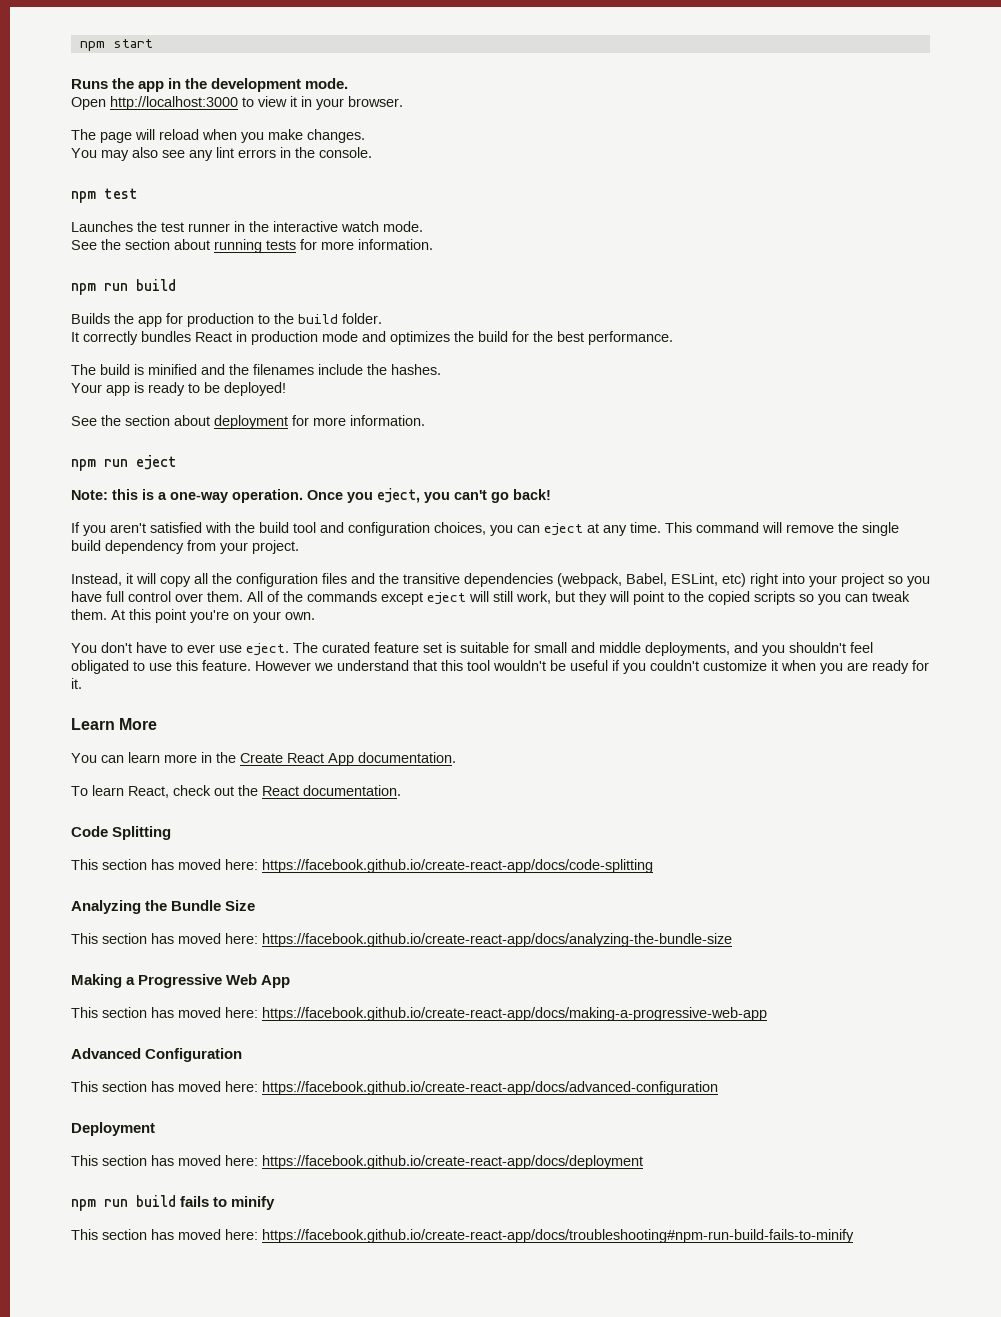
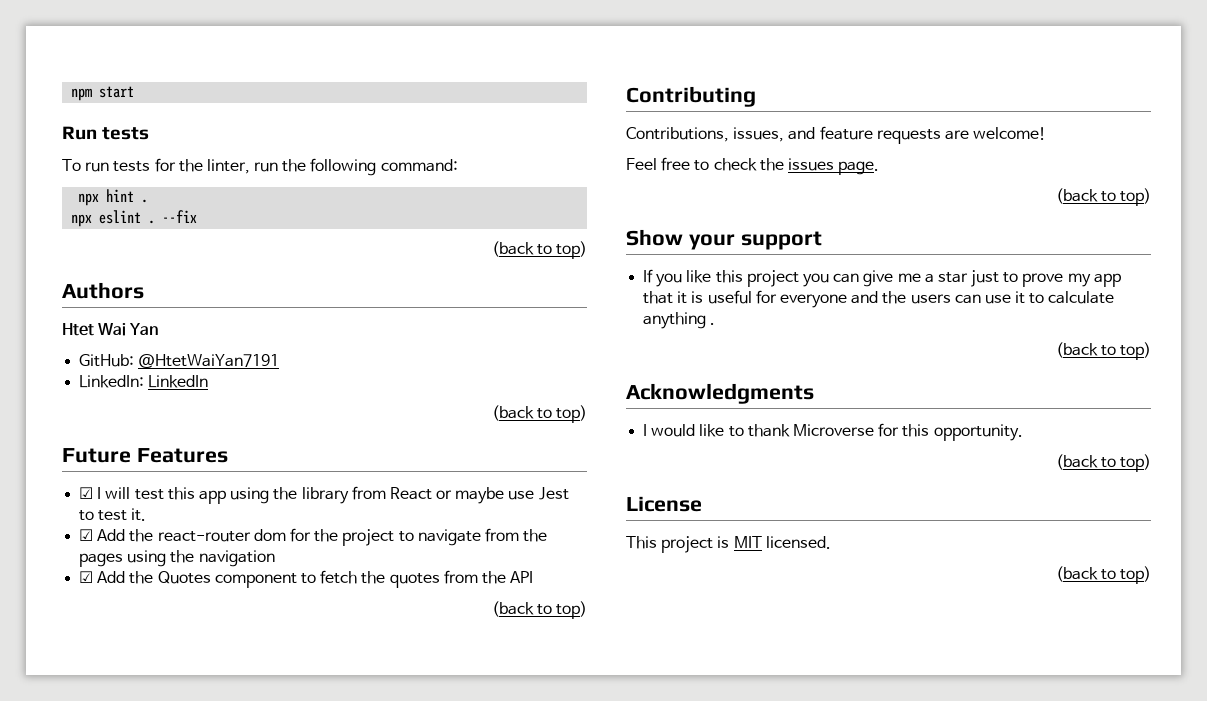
[71,78,349,92] [71,96,403,110] [71,129,365,143] [71,147,372,161] [71,188,138,203] [71,221,423,232] [71,239,433,253] [71,279,176,295] [71,313,382,327] [71,331,673,345] [71,364,441,375] [71,382,286,396] [71,415,425,429] [71,455,177,471] [71,488,551,503] [71,522,899,536] [71,540,299,554] [71,573,930,587] [71,591,910,605] [71,609,315,623] [71,642,873,656] [71,660,929,674] [71,678,82,689] [71,718,158,730] [71,752,456,766] [71,785,401,798] [71,826,172,840] [71,859,653,873] [71,900,256,914] [71,933,732,947] [71,974,291,988] [71,1007,767,1021] [71,1048,243,1062] [71,1081,718,1095] [71,1122,155,1136] [71,1155,643,1169] [71,1195,276,1211] [71,1229,854,1243] Runs the app in the development mode. // Open http://localhost:3000 to view it in your browser. // The page will reload when you make changes. // You may also see any lint errors in the console. // npm test // Launches the test runner in the interactive watch mode. // See the section about running tests for more information. // npm run build // Builds the app for production to the build folder. // It correctly bundles React in production mode and optimizes the build for the best performance. // The build is minified and the filenames include the hashes. // Your app is ready to be deployed! // See the section about deployment for more information. // npm run eject // Note: this is a one-way operation. Once you eject, you can't go back! // If you aren't satisfied with the build tool and configuration choices, you can eject at any time. This command will remove the single build dependency from your project. // Instead, it will copy all the configuration files and the transitive dependencies (webpack, Babel, ESLint, etc) right into your project so you have full control over them. All of the commands except eject will still work, but they will point to the copied scripts so you can tweak them. At this point you're on your own. // You don't have to ever use eject. The curated feature set is suitable for small and middle deployments, and you shouldn't feel obligated to use this feature. However we understand that this tool wouldn't be useful if you couldn't customize it when you are ready for it. // Learn More // You can learn more in the Create React App documentation. // To learn React, check out the React documentation. // Code Splitting // This section has moved here: https://facebook.github.io/create-react-app/docs/code-splitting // Analyzing the Bundle Size // This section has moved here: https://facebook.github.io/create-react-app/docs/analyzing-the-bundle-size // Making a Progressive Web App // This section has moved here: https://facebook.github.io/create-react-app/docs/making-a-progressive-web-app // Advanced Configuration // This section has moved here: https://facebook.github.io/create-react-app/docs/advanced-configuration // Deployment // This section has moved here: https://facebook.github.io/create-react-app/docs/deployment // npm run build fails to minify // This section has moved here: https://facebook.github.io/create-react-app/docs/troubleshooting#npm-run-build-fails-to-minify -> [62,126,150,140] [62,158,458,176] [78,189,149,206] [71,210,198,227] [491,241,587,259] [62,282,144,299] [62,323,159,336] [79,354,280,368] [79,375,209,388] [491,405,587,423] [62,448,228,463] [79,486,569,504] [79,508,147,521] [79,528,548,546] [79,550,275,567] [79,570,534,588] [491,601,587,619] [626,86,756,107] [626,126,1047,144] [626,157,880,175] [1055,188,1151,206] [626,229,822,250] [643,269,1121,287] [643,290,1115,308] [643,312,716,329] [1055,342,1151,360] [626,383,814,404] [643,423,1023,441] [1055,454,1151,472] [626,496,702,512] [626,536,831,553] [1055,566,1151,584] Run tests // To run tests for the linter, run the following command: // npx hint . // npx eslint . --fix // (back to top) // Authors // Htet Wai Yan // GitHub: @HtetWaiYan7191 // LinkedIn: LinkedIn // (back to top) // Future Features // ☑ I will test this app using the library from React or maybe use Jest to test it. // ☑ Add the react-router dom for the project to navigate from the pages using the navigation // ☑ Add the Quotes component to fetch the quotes from the API // (back to top) // Contributing // Contributions, issues, and feature requests are welcome! // Feel free to check the issues page. // (back to top) // Show your support // If you like this project you can give me a star just to prove my app that it is useful for everyone and the users can use it to calculate anything . // (back to top) // Acknowledgments // I would like to thank Microverse for this opportunity. // (back to top) // License // This project is MIT licensed. // (back to top)

